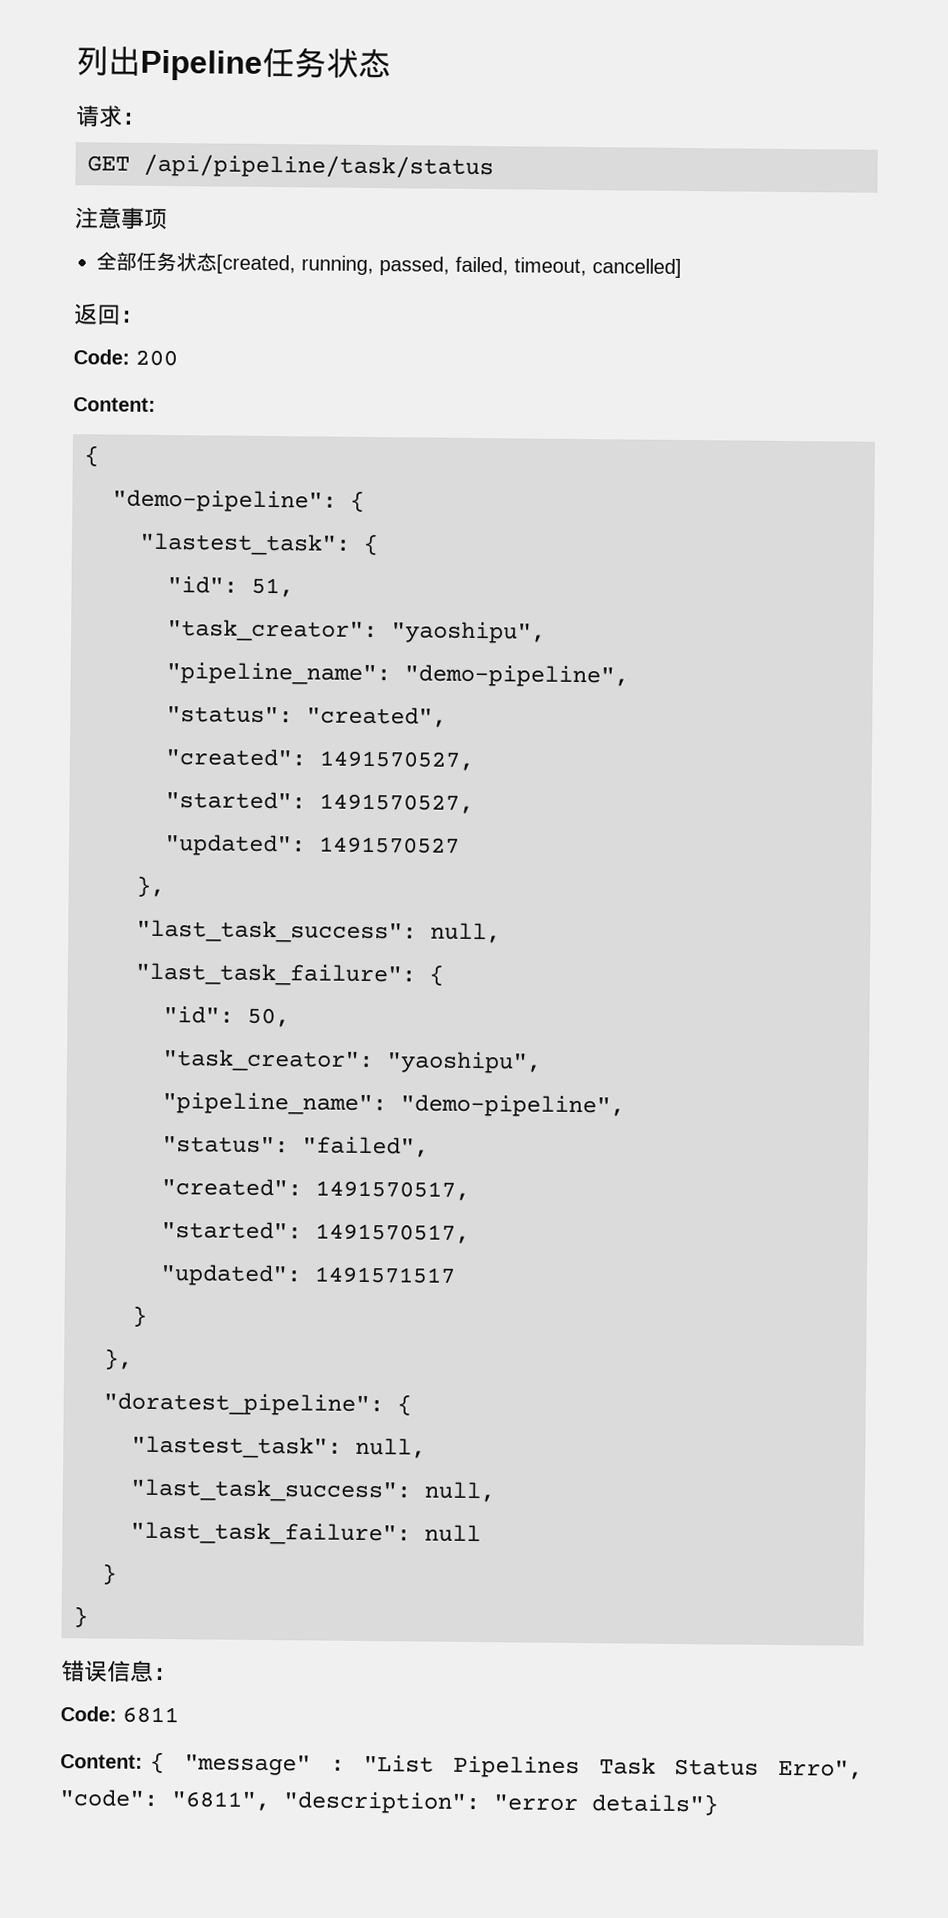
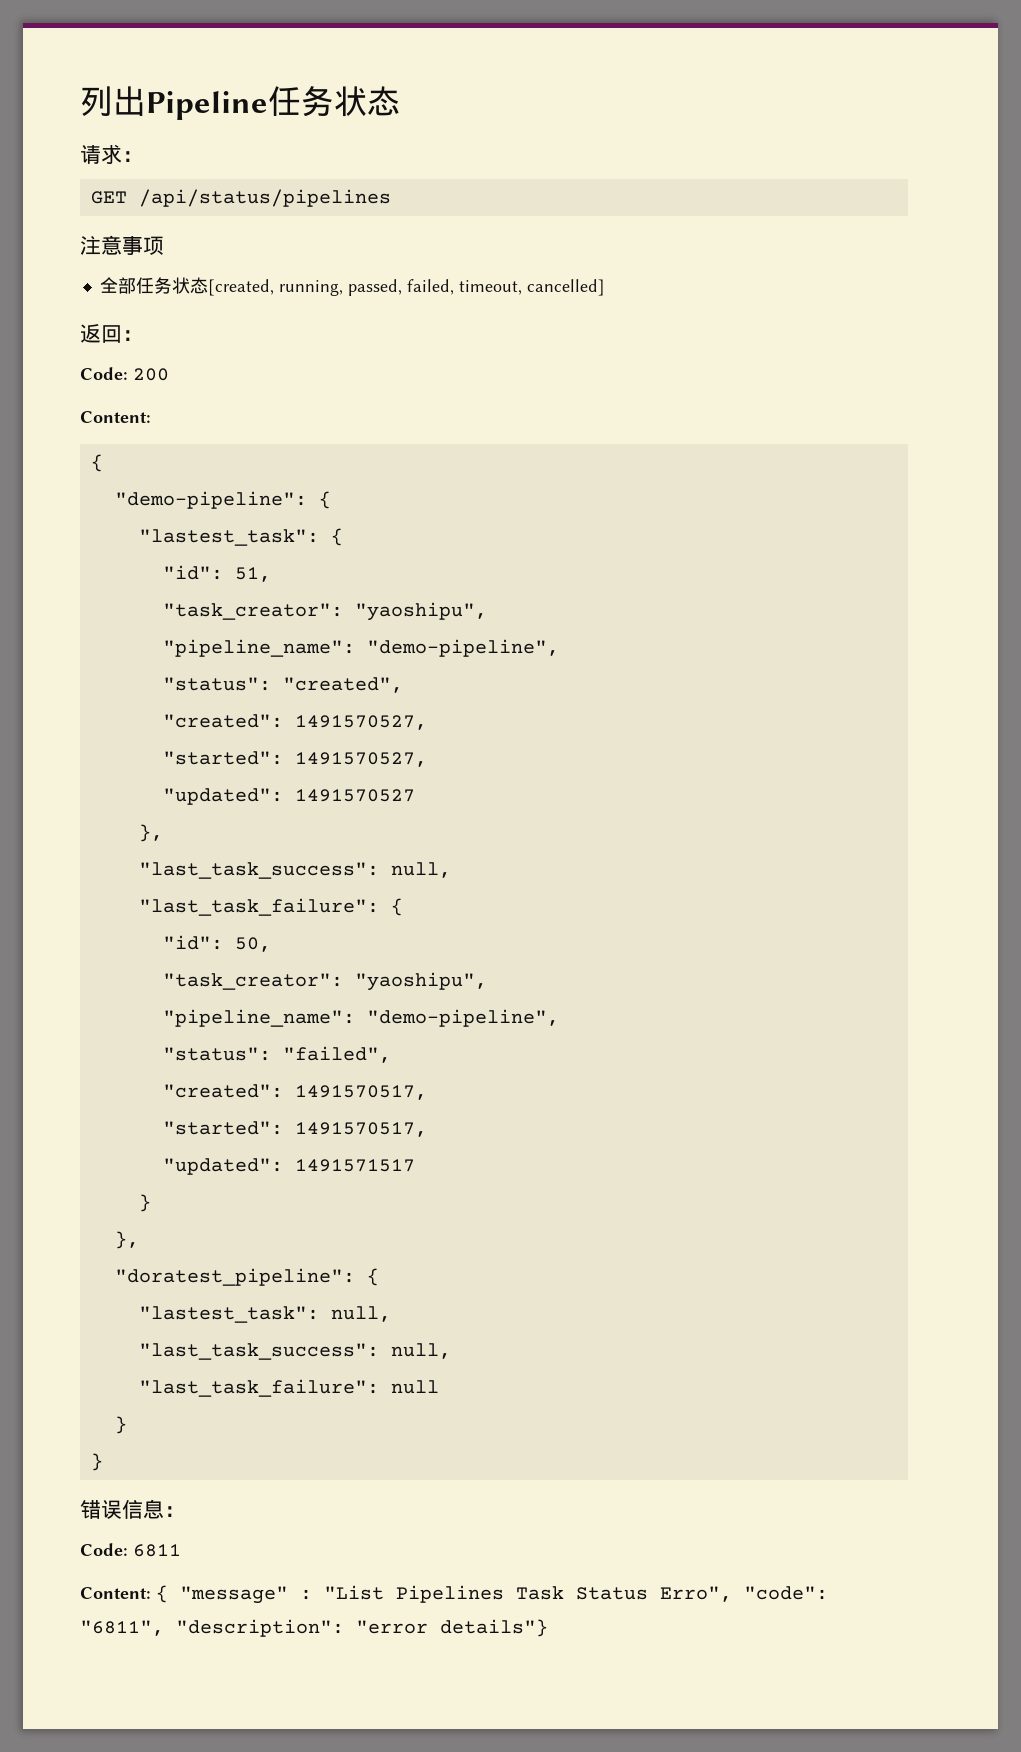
[143,153,494,180] /api/pipeline/task/status -> [138,189,391,207] /api/status/pipelines

